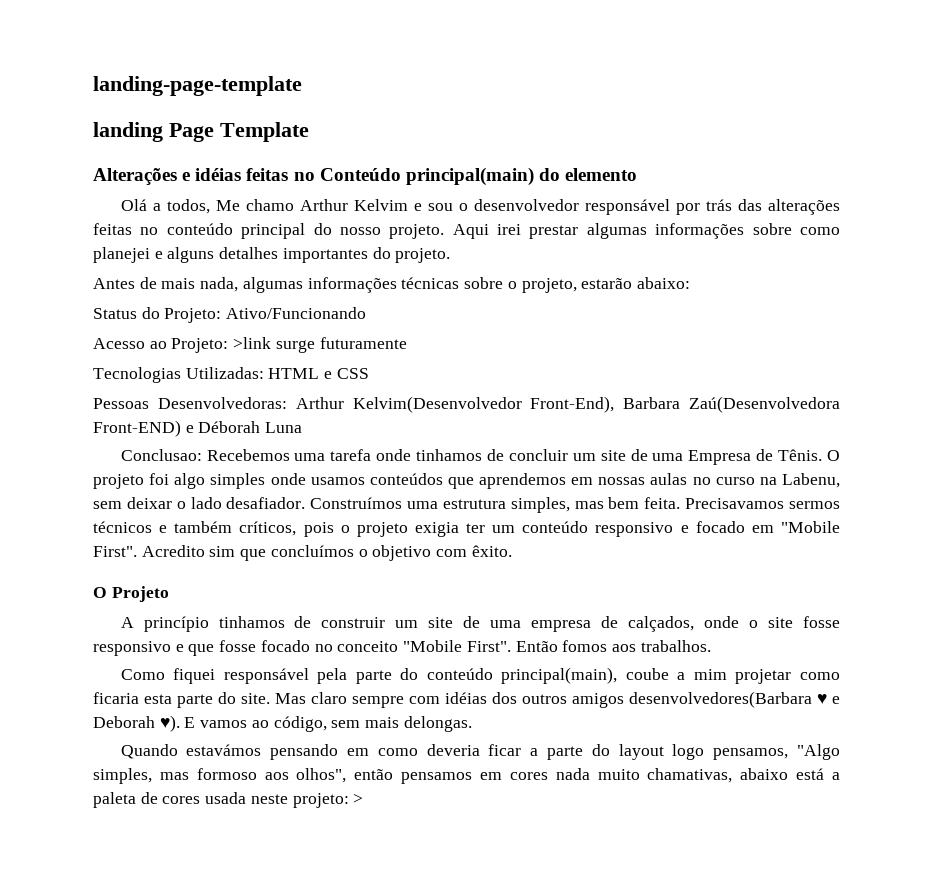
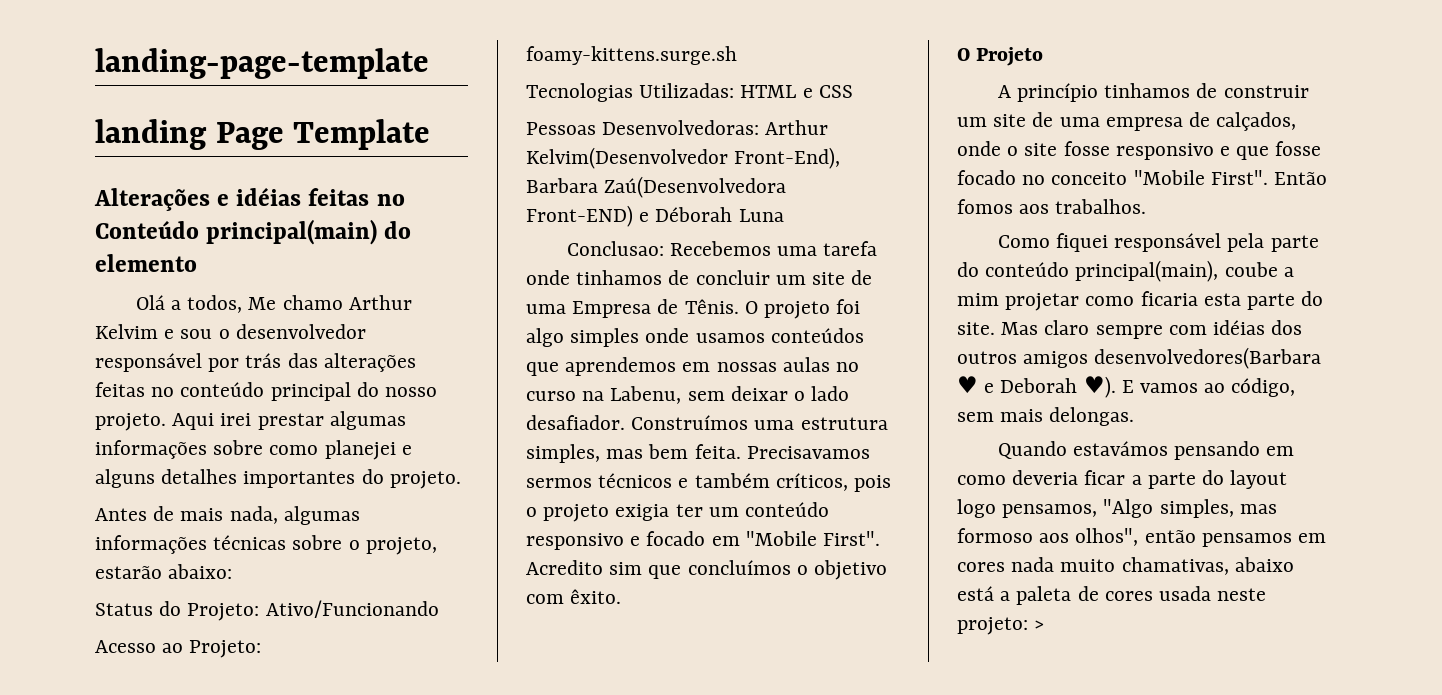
[233,337,407,353] >link surge futuramente -> [526,46,737,65] foamy-kittens.surge.sh

